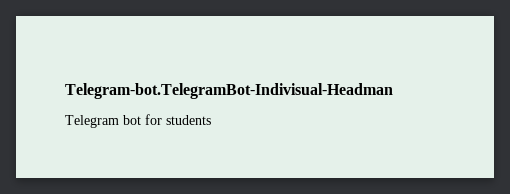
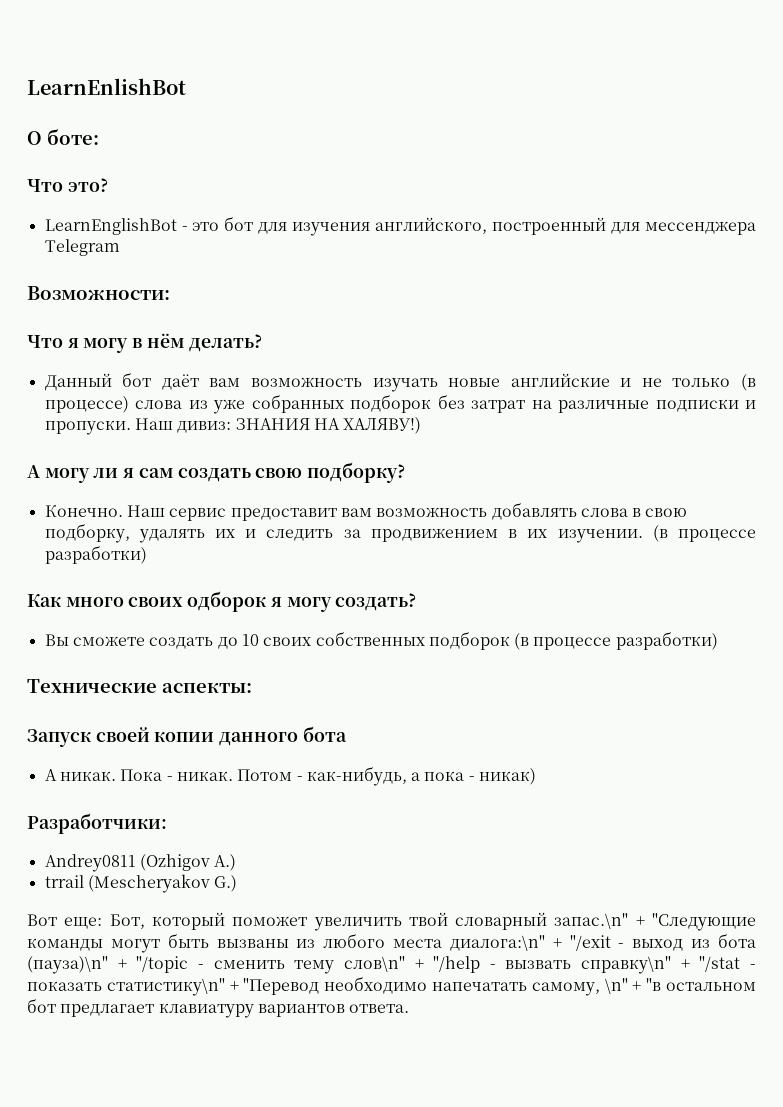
[65,83,393,99] [65,114,211,128] Telegram-bot.TelegramBot-Indivisual-Headman // Telegram bot for students -> [27,78,186,95] [27,128,99,145] [27,178,108,192] [44,216,756,236] [44,239,120,256] [27,286,170,300] [27,333,262,353] [44,372,757,392] [44,394,756,414] [44,417,422,435] [27,462,406,483] [44,502,688,521] [44,523,757,543] [44,545,147,564] [27,591,417,612] [44,631,718,650] [27,679,252,693] [27,726,347,747] [44,766,537,786] [27,813,167,834] [44,854,237,872] [44,874,238,893] [27,912,756,931] [27,933,756,953] [27,956,756,974] [27,976,756,996] [27,998,410,1018] LearnEnlishBot // О боте: // Что это? // LearnEnglishBot - это бот для изучения английского, построенный для мессенджера Telegram // Возможности: // Что я могу в нём делать? // Данный бот даёт вам возможность изучать новые английские и не только (в процессе) слова из уже собранных подборок без затрат на различные подписки и пропуски. Наш дивиз: ЗНАНИЯ НА ХАЛЯВУ!) // А могу ли я сам создать свою подборку? // Конечно. Наш сервис предоставит вам возможность добавлять слова в свою подборку, удалять их и следить за продвижением в их изучении. (в процессе разработки) // Как много своих одборок я могу создать? // Вы сможете создать до 10 своих собственных подборок (в процессе разработки) // Технические аспекты: // Запуск своей копии данного бота // А никак. Пока - никак. Потом - как-нибудь, а пока - никак) // Разработчики: // Andrey0811 (Ozhigov A.) // trrail (Mescheryakov G.) // Вот еще: Бот, который поможет увеличить твой словарный запас.\n" + "Следующие команды могут быть вызваны из любого места диалога:\n" + "/exit - выход из бота (пауза)\n" + "/topic - сменить тему слов\n" + "/help - вызвать справку\n" + "/stat - показать статистику\n" + "Перевод необходимо напечатать самому, \n" + "в остальном бот предлагает клавиатуру вариантов ответа.

